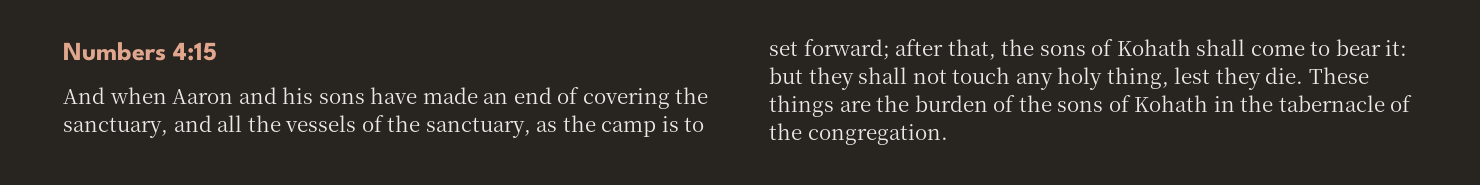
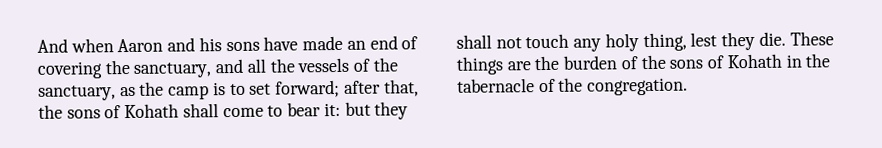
[63,42,218,61] Numbers 4:15 // -> (37, 45) none

